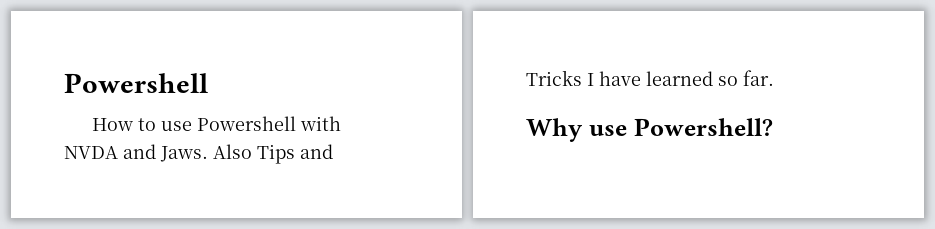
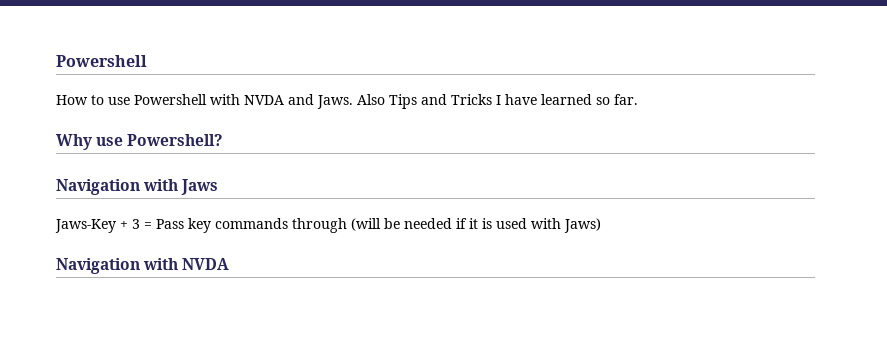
(773, 127) none -> [56,179,219,195] [55,218,601,233] [56,258,230,274] // Navigation with Jaws // Jaws-Key + 3 = Pass key commands through (will be needed if it is used with Jaws) // Navigation with NVDA

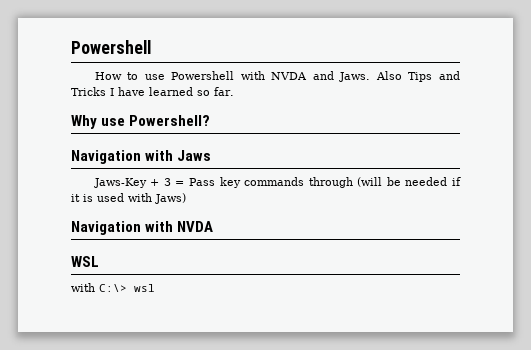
(230, 264) none -> [71,256,99,267] [71,283,155,292] // WSL // with C:\> wsl

